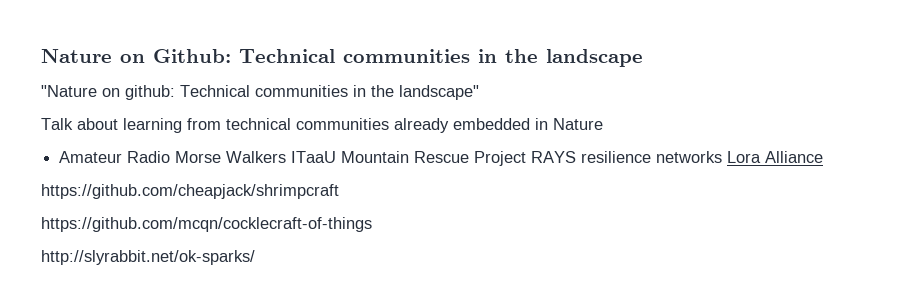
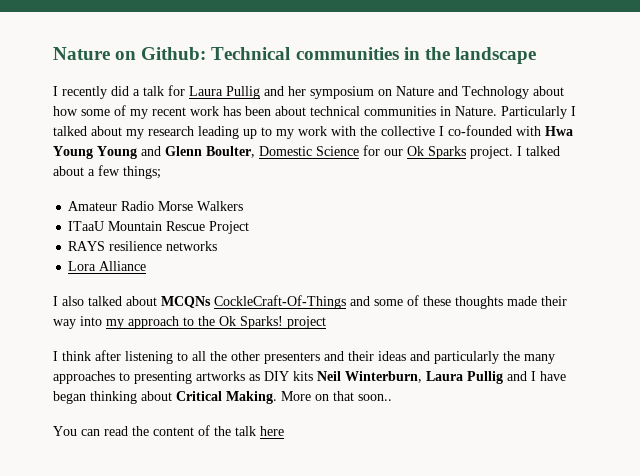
[41,85,479,100] [41,118,603,133] "Nature on github: Technical communities in the landscape" // Talk about learning from technical communities already embedded in Nature -> [53,85,564,99] [53,105,576,119] [53,125,573,139] [53,145,560,159] [53,165,161,179] I recently did a talk for Laura Pullig and her symposium on Nature and Technology about how some of my recent work has been about technical communities in Nature. Particularly I talked about my research leading up to my work with the collective I co-founded with Hwa Young Young and Glenn Boulter, Domestic Science for our Ok Sparks project. I talked about a few things;
(287, 157) none -> (244, 206) //
(527, 158) none -> (250, 227) //
(723, 157) none -> (218, 246) //
[41,184,339,199] [41,217,372,232] [41,250,255,265] https://github.com/cheapjack/shrimpcraft // https://github.com/mcqn/cocklecraft-of-things // http://slyrabbit.net/ok-sparks/ -> [53,295,567,309] [53,316,326,329] [53,350,555,364] [53,371,566,384] [53,391,392,404] [53,425,284,436] I also talked about MCQNs CockleCraft-Of-Things and some of these thoughts made their way into my approach to the Ok Sparks! project // I think after listening to all the other presenters and their ideas and particularly the many approaches to presenting artworks as DIY kits Neil Winterburn, Laura Pullig and I have began thinking about Critical Making. More on that soon.. // You can read the content of the talk here

